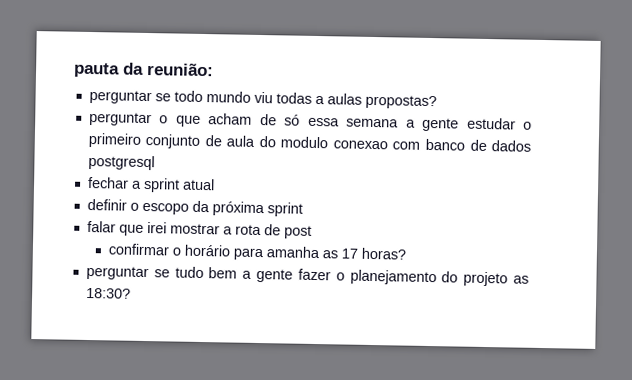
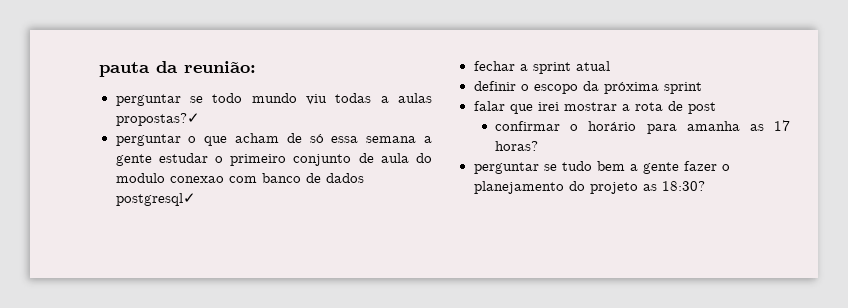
[364,94,437,110] propostas? -> [115,113,200,126] propostas?✓
[87,154,155,171] postgresql -> [115,193,196,206] postgresql✓

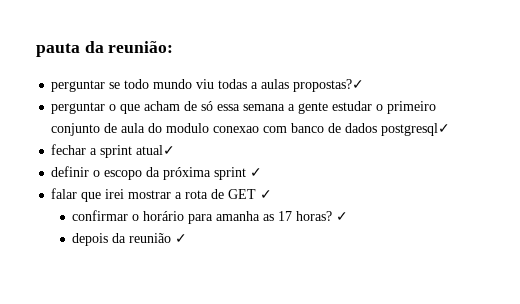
[575,61,610,71] atual -> [136,145,176,155] atual✓
(702, 88) none -> [250,168,263,177] ✓
[687,102,716,114] post -> [228,189,273,199] GET ✓
[473,161,730,174] [473,181,705,194] // perguntar se tudo bem a gente fazer o planejamento do projeto as 18:30? -> [336,212,349,221] [72,233,188,246] ✓ // depois da reunião ✓

